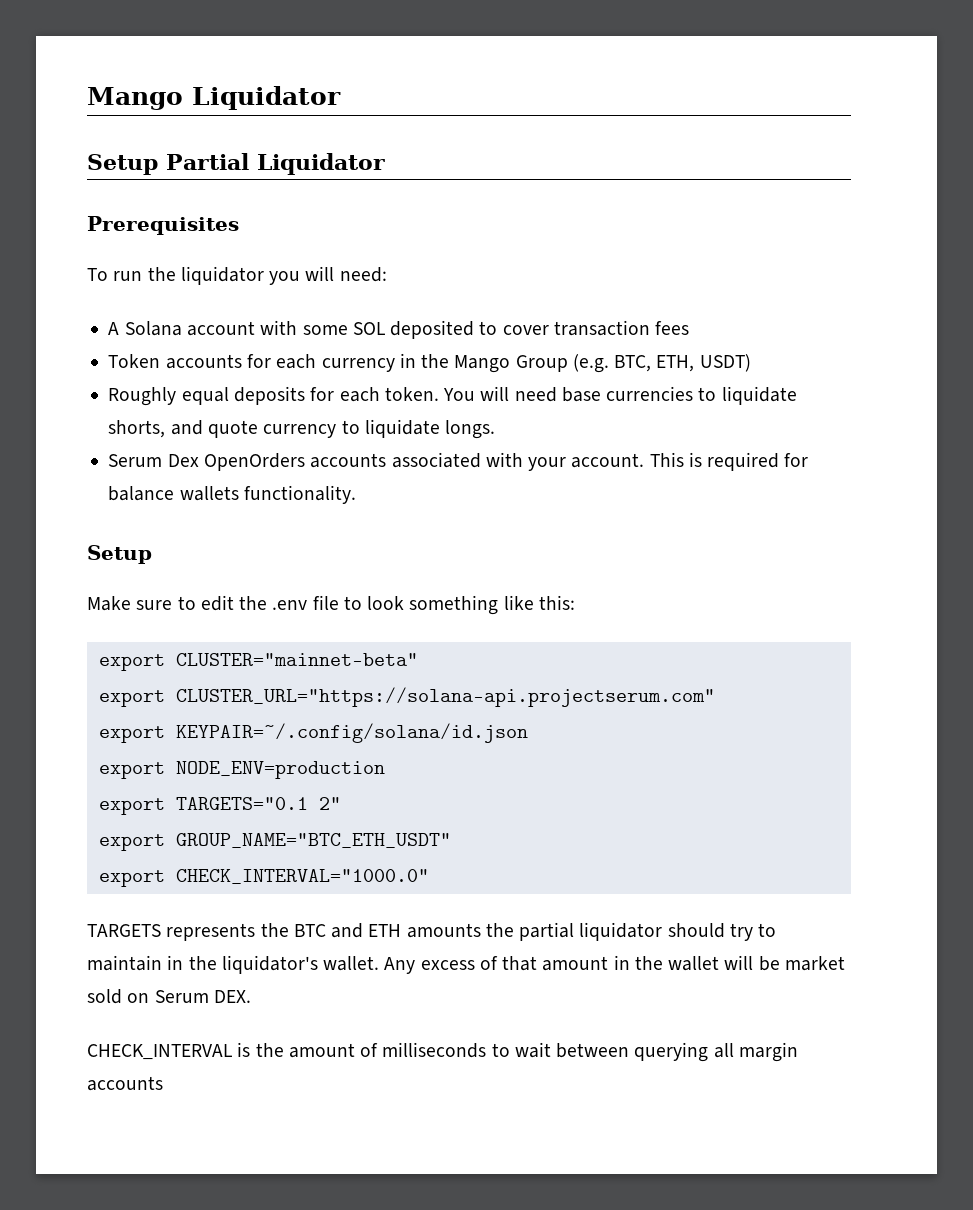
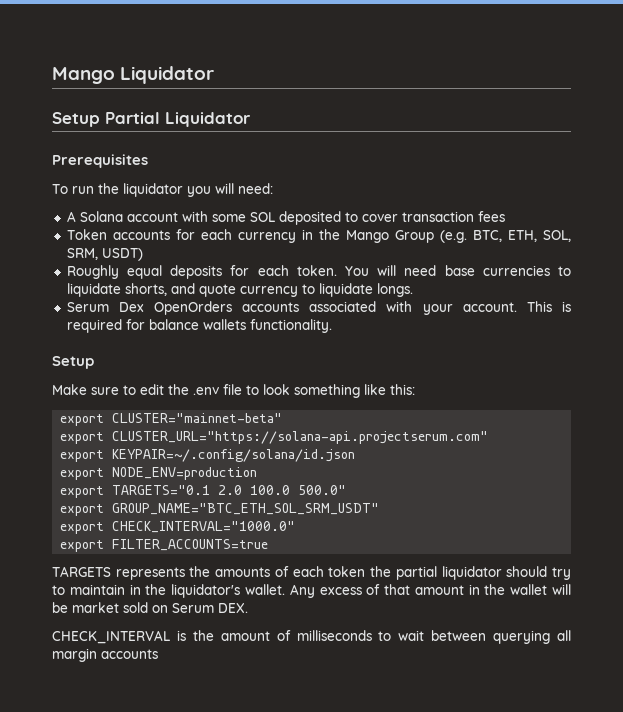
(695, 363) none -> [542,230,571,242] [66,248,98,260] SOL, SRM,
[318,797,341,810] [98,833,451,851] 2" // export GROUP_NAME="BTC_ETH_USDT" -> [218,485,347,495] [60,503,380,516] 2.0 100.0 500.0" // export GROUP_NAME="BTC_ETH_SOL_SRM_USDT"
(429, 876) none -> [60,539,269,552] // export FILTER_ACCOUNTS=true
[293,923,481,938] BTC and ETH amounts -> [215,566,366,577] amounts of each token

